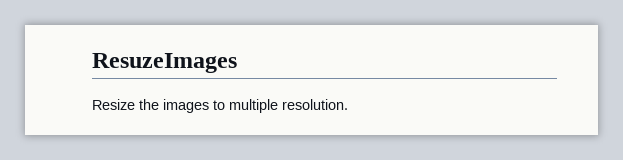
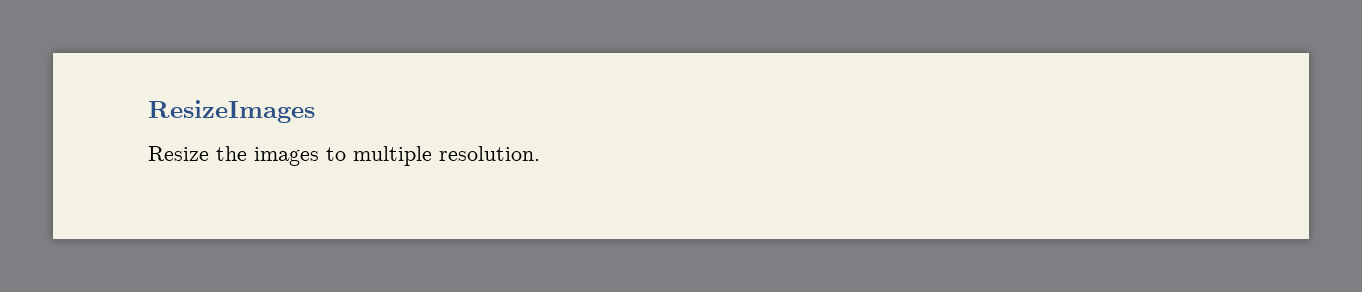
[92,53,237,73] ResuzeImages -> [148,100,315,123] ResizeImages

